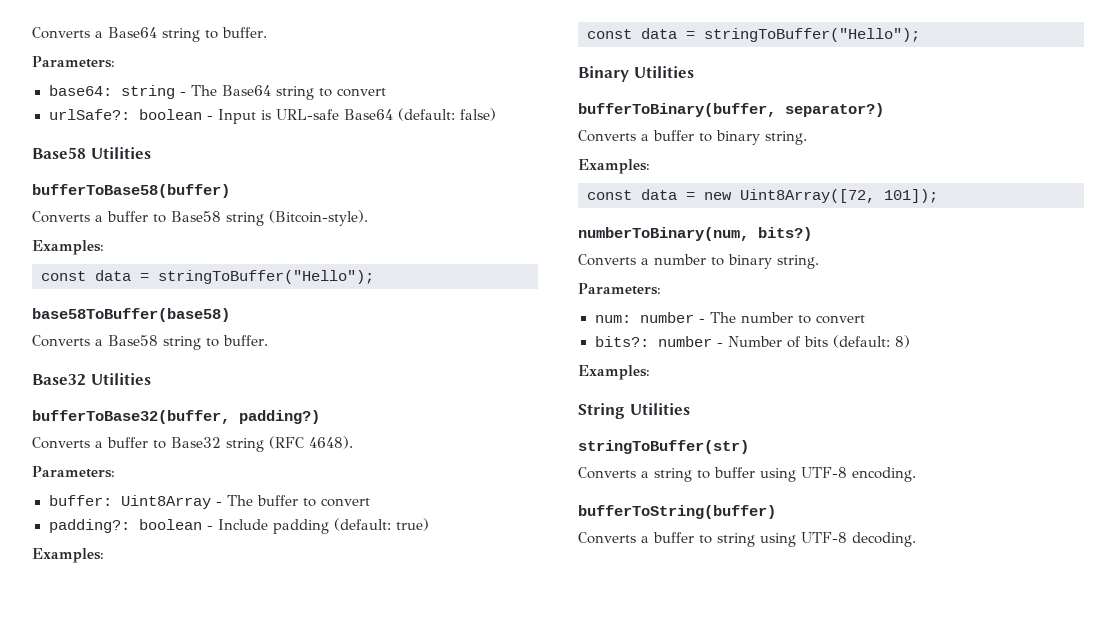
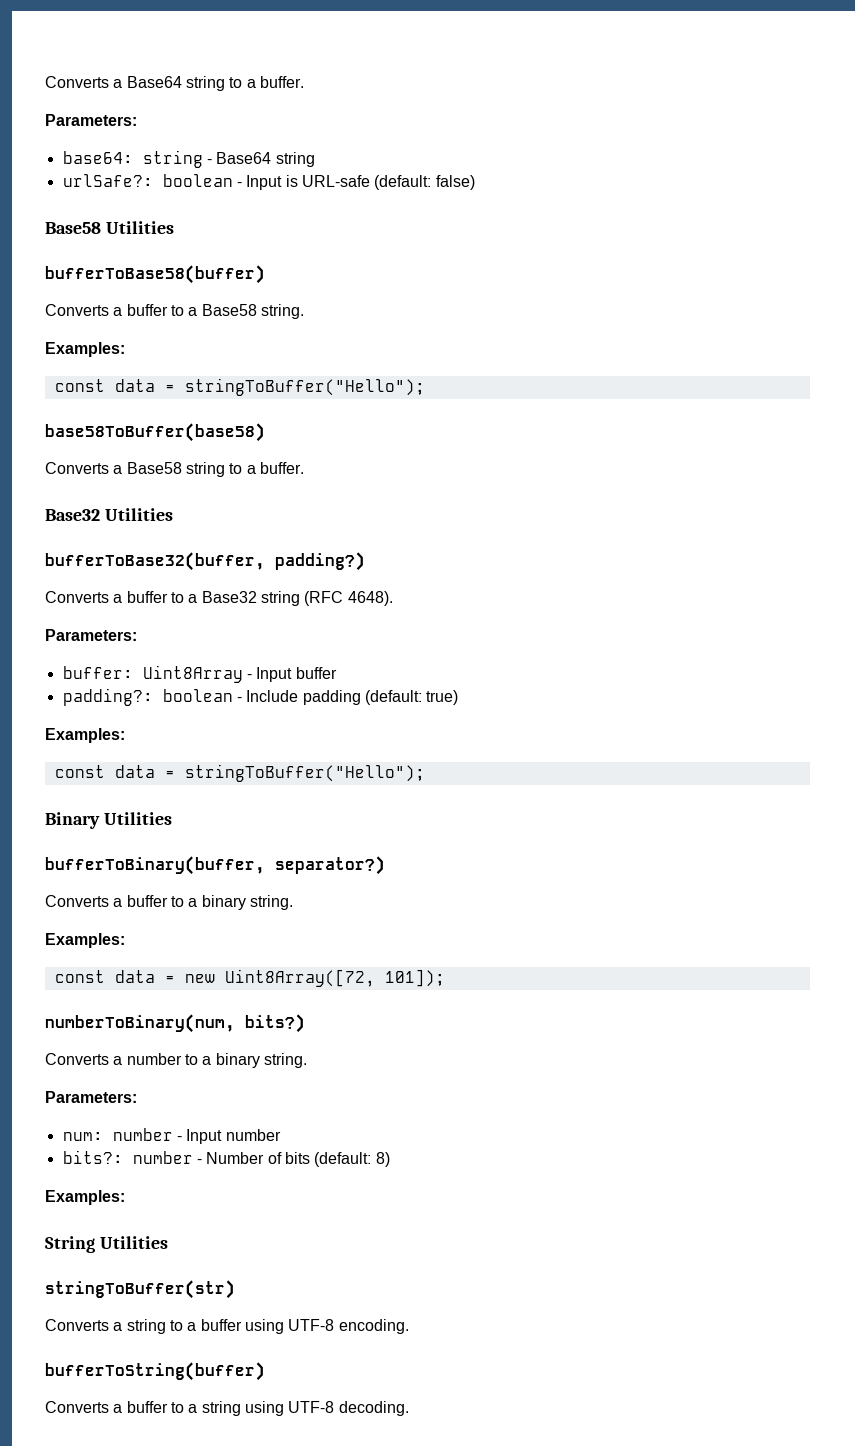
(218, 34) none -> [246,79,256,88] a
[190,85,386,100] The Base64 string to convert -> [216,152,315,167] Base64 string
[343,109,393,120] Base64 -> (370, 181) none
[171,210,368,226] Base58 string (Bitcoin-style). -> [188,304,304,319] a Base58 string.
(219, 342) none -> [246,465,256,474] a
(166, 444) none -> [188,594,198,603] a
[226,495,370,507] The buffer to convert -> [256,667,337,682] Input buffer
(712, 137) none -> [188,898,198,907] a
(724, 261) none -> [202,1056,212,1065] a
[709,312,865,324] The number to convert -> [186,1129,281,1144] Input number
(710, 474) none -> [187,1322,197,1331] a
(712, 539) none -> [188,1404,198,1413] a

